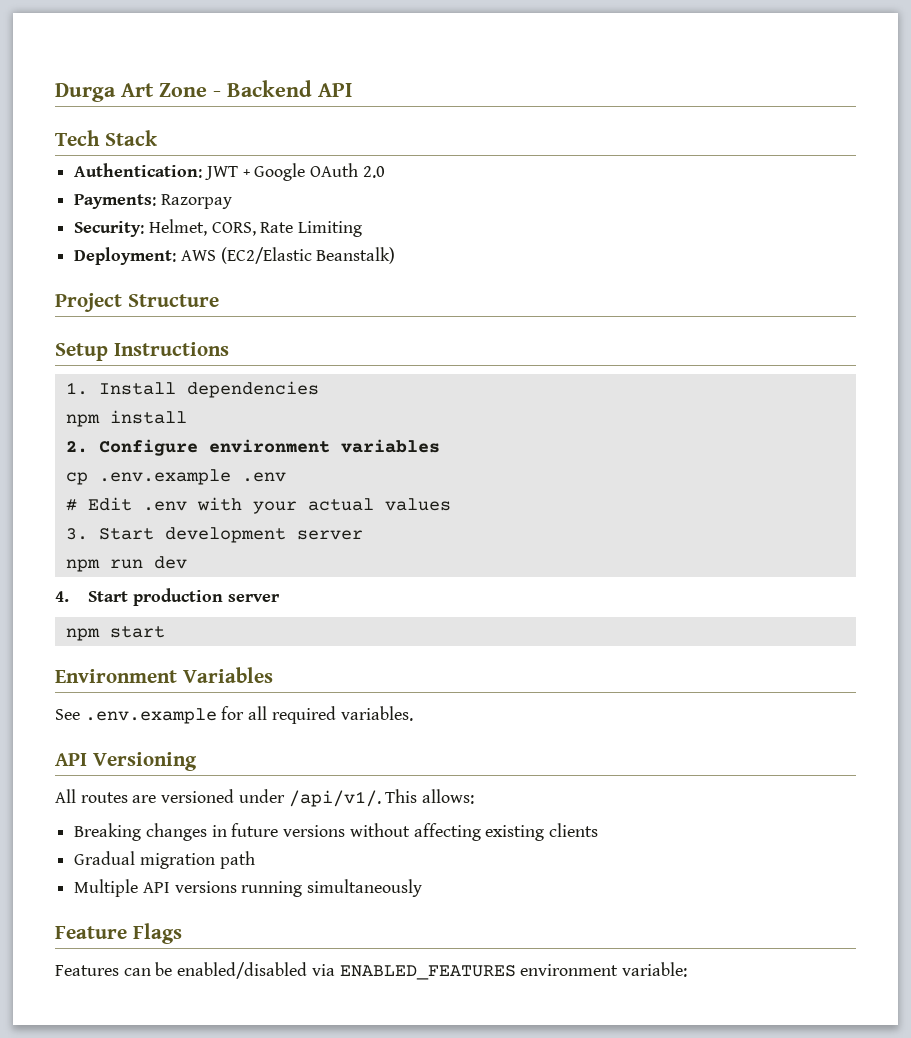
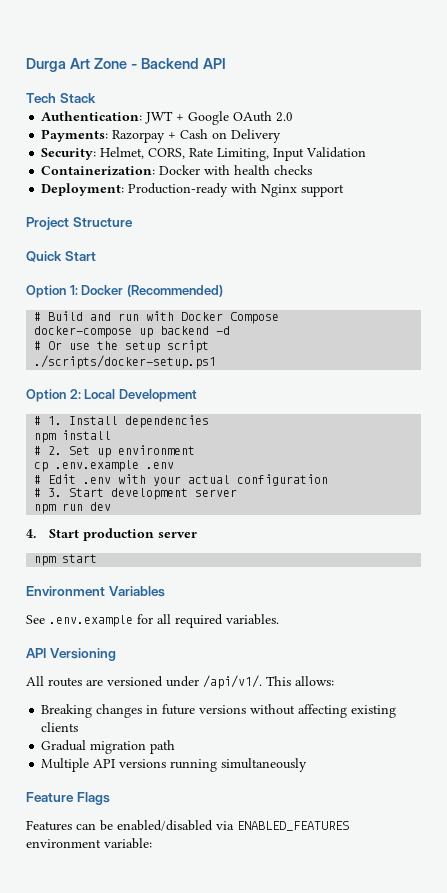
(232, 201) none -> [168,129,282,143] + Cash on Delivery
[298,221,363,237] [74,247,396,265] [55,293,219,312] [55,342,229,361] Limiting // Deployment: AWS (EC2/Elastic Beanstalk) // Project Structure // Setup Instructions // -> [217,147,367,161] [41,165,313,176] [41,183,345,197] [26,217,133,230] [26,251,96,262] [26,285,223,298] [34,311,280,324] [34,326,231,338] [34,340,210,353] [34,355,217,369] [26,389,197,402] [34,416,42,425] Limiting, Input Validation // Containerization: Docker with health checks // Deployment: Production-ready with Nginx support // Project Structure // Quick Start // Option 1: Docker (Recommended) // # Build and run with Docker Compose // docker-compose up backend -d // # Or use the setup script // ./scripts/docker-setup.ps1 // Option 2: Local Development // #
[65,439,440,456] 2. Configure environment variables -> [34,445,196,458] # 2. Set up environment
[384,498,451,511] values // -> [237,474,329,486] [34,488,42,497] configuration // #

